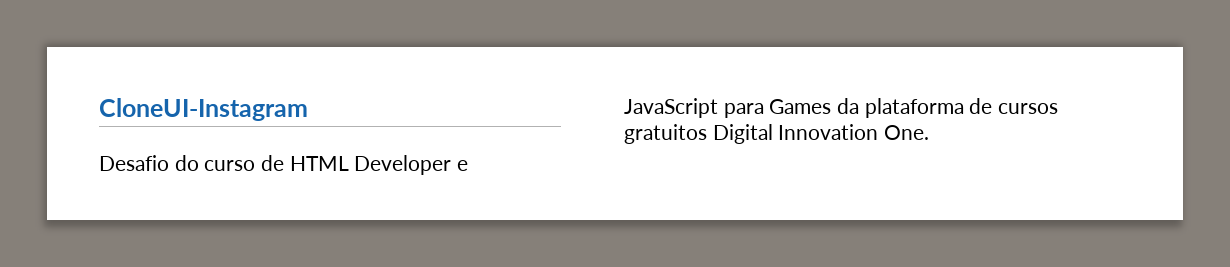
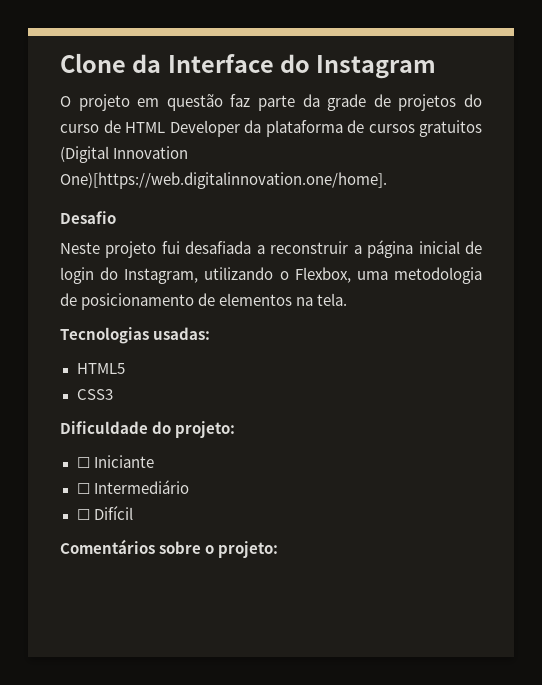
[99,98,308,121] [99,155,169,171] CloneUI-Instagram // Desafio -> [60,53,437,79] [60,94,457,111] Clone da Interface do Instagram // O projeto em questão faz parte da grade de projetos
[457,160,469,171] [624,98,832,118] e JavaScript para Games -> (240, 128) none
[712,124,930,144] Digital Innovation One. -> [60,146,189,163] [60,172,387,189] [60,211,116,224] [60,240,483,258] [60,267,482,284] [60,293,348,310] [60,327,211,344] [76,363,125,374] [76,389,113,400] [60,421,236,438] [76,455,154,468] [76,480,189,494] [76,506,133,520] [60,539,279,558] (Digital Innovation One)[https://web.digitalinnovation.one/home]. // Desafio // Neste projeto fui desafiada a reconstruir a página inicial de login do Instagram, utilizando o Flexbox, uma metodologia de posicionamento de elementos na tela. // Tecnologias usadas: // HTML5 // CSS3 // Dificuldade do projeto: // ☐ Iniciante // ☐ Intermediário // ☐ Difícil // Comentários sobre o projeto:

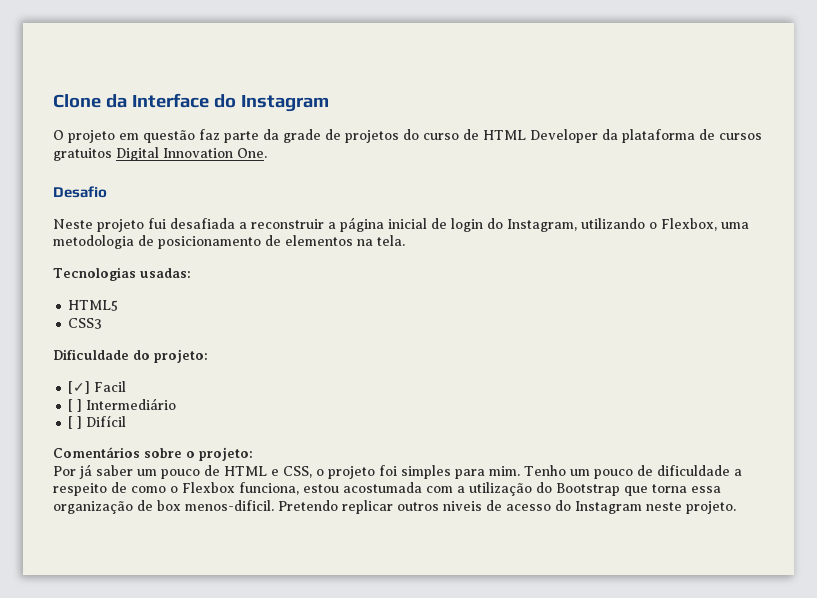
[60,146,189,163] [60,172,387,189] (Digital Innovation One)[https://web.digitalinnovation.one/home]. -> [116,147,267,161] Digital Innovation One.
[76,455,154,468] [76,483,90,494] ☐ Iniciante // ☐ -> [68,381,127,394] [68,399,83,412] [✓] Facil // [ ]
[76,509,90,520] ☐ -> [68,416,83,429] [ ]
(279, 549) none -> [53,464,742,479] [53,482,721,496] [53,500,736,514] // Por já saber um pouco de HTML e CSS, o projeto foi simples para mim. Tenho um pouco de dificuldade a respeito de como o Flexbox funciona, estou acostumada com a utilização do Bootstrap que torna essa organização de box menos-dificil. Pretendo replicar outros niveis de acesso do Instagram neste projeto.

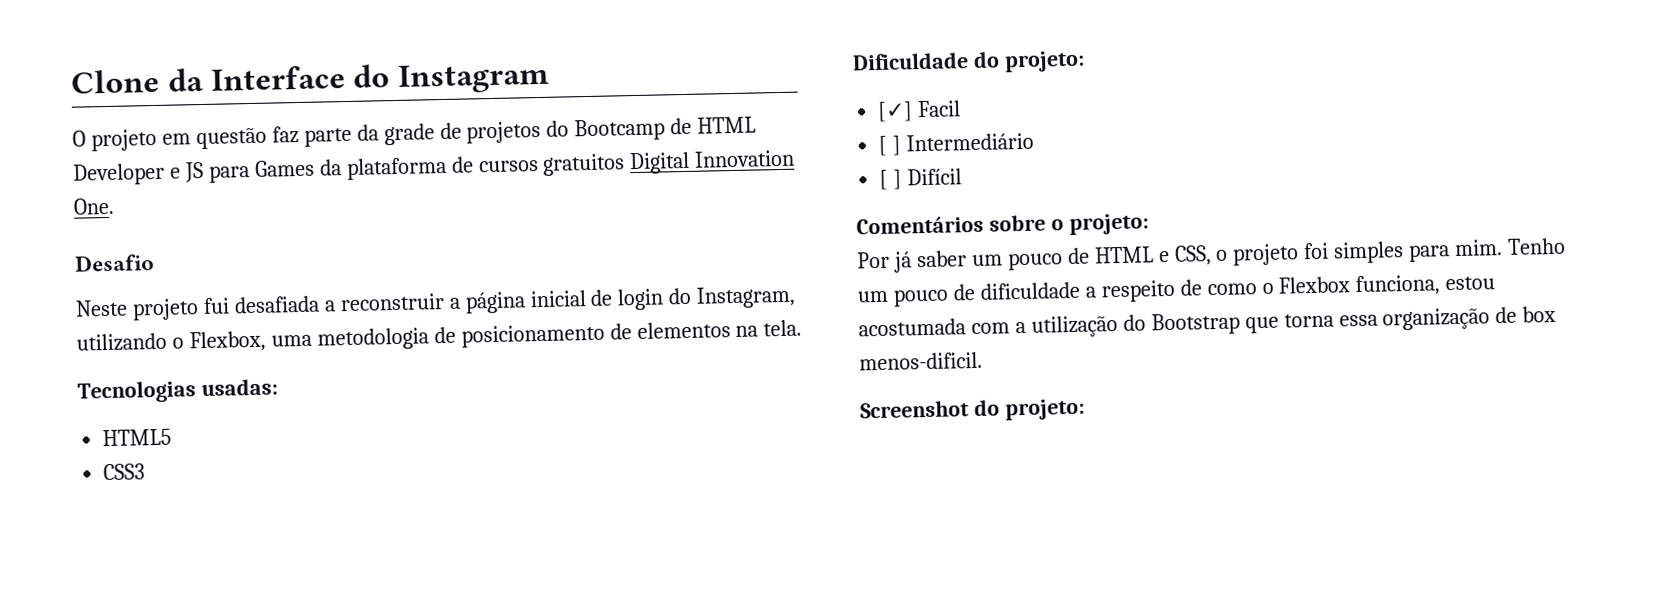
[423,133,459,140] curso -> [574,118,666,142] Bootcamp
(598, 136) none -> [169,159,315,183] e JS para Games
[278,500,736,514] Pretendo replicar outros niveis de acesso do Instagram neste projeto. -> [860,398,1085,421] // Screenshot do projeto:

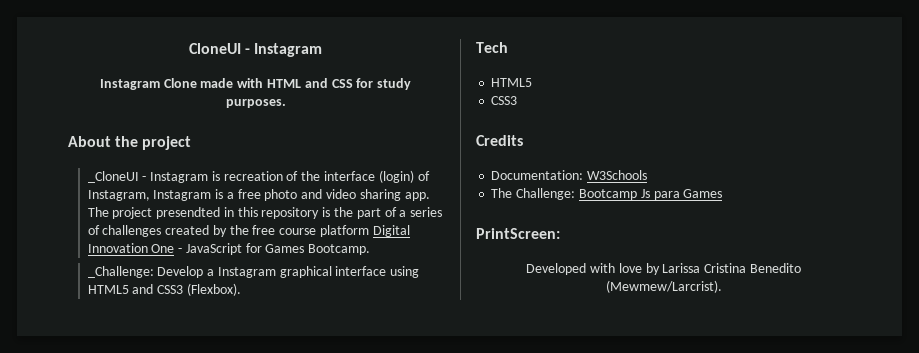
[71,62,551,94] [72,116,757,152] [73,149,796,186] [73,197,115,215] [74,254,155,272] [75,285,797,321] [76,319,803,353] [77,378,278,404] [102,428,172,447] [103,463,146,481] [852,50,1085,73] [877,100,962,122] [878,132,1035,156] [879,168,963,190] [856,213,1149,236] [857,237,1567,273] [857,274,1496,307] [858,305,1557,338] [859,351,983,371] [860,398,1085,421] Clone da Interface do Instagram // O projeto em questão faz parte da grade de projetos do Bootcamp de HTML Developer e JS para Games da plataforma de cursos gratuitos Digital Innovation One. // Desafio // Neste projeto fui desafiada a reconstruir a página inicial de login do Instagram, utilizando o Flexbox, uma metodologia de posicionamento de elementos na tela. // Tecnologias usadas: // HTML5 // CSS3 // Dificuldade do projeto: // [✓] Facil // [ ] Intermediário // [ ] Difícil // Comentários sobre o projeto: // Por já saber um pouco de HTML e CSS, o projeto foi simples para mim. Tenho um pouco de dificuldade a respeito de como o Flexbox funciona, estou acostumada com a utilização do Bootstrap que torna essa organização de box menos-dificil. // Screenshot do projeto: -> [188,43,323,57] [99,78,412,90] [225,99,286,108] [68,136,192,150] [87,170,430,183] [87,189,430,201] [87,207,443,219] [87,225,410,237] [87,243,371,255] [87,266,420,278] [87,283,241,296] [476,42,508,53] [491,78,533,87] [491,96,518,105] [476,135,523,146] [491,170,648,180] [491,188,723,200] [476,228,560,239] [526,263,801,275] [605,280,722,293] CloneUI - Instagram // Instagram Clone made with HTML and CSS for study purposes. // About the project // _CloneUI - Instagram is recreation of the interface (login) of Instagram, Instagram is a free photo and video sharing app. The project presendted in this repository is the part of a series of challenges created by the free course platform Digital Innovation One - JavaScript for Games Bootcamp. // _Challenge: Develop a Instagram graphical interface using HTML5 and CSS3 (Flexbox). // Tech // HTML5 // CSS3 // Credits // Documentation: W3Schools // The Challenge: Bootcamp Js para Games // PrintScreen: // Developed with love by Larissa Cristina Benedito (Mewmew/Larcrist).

